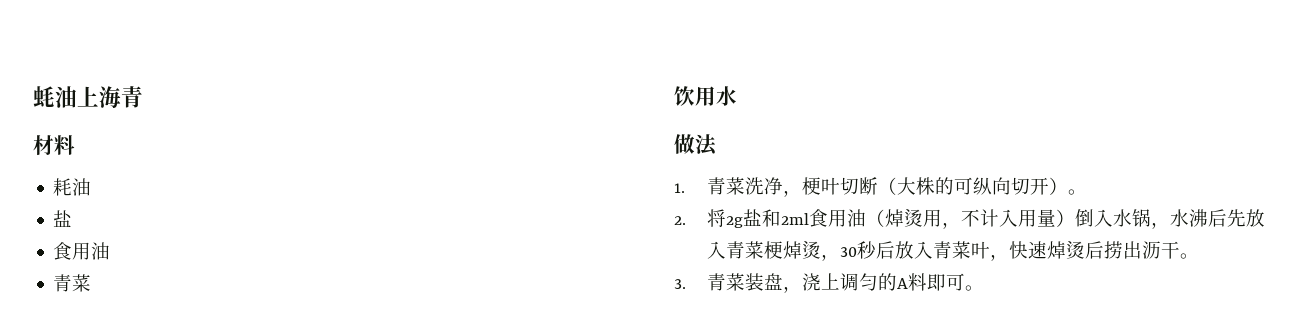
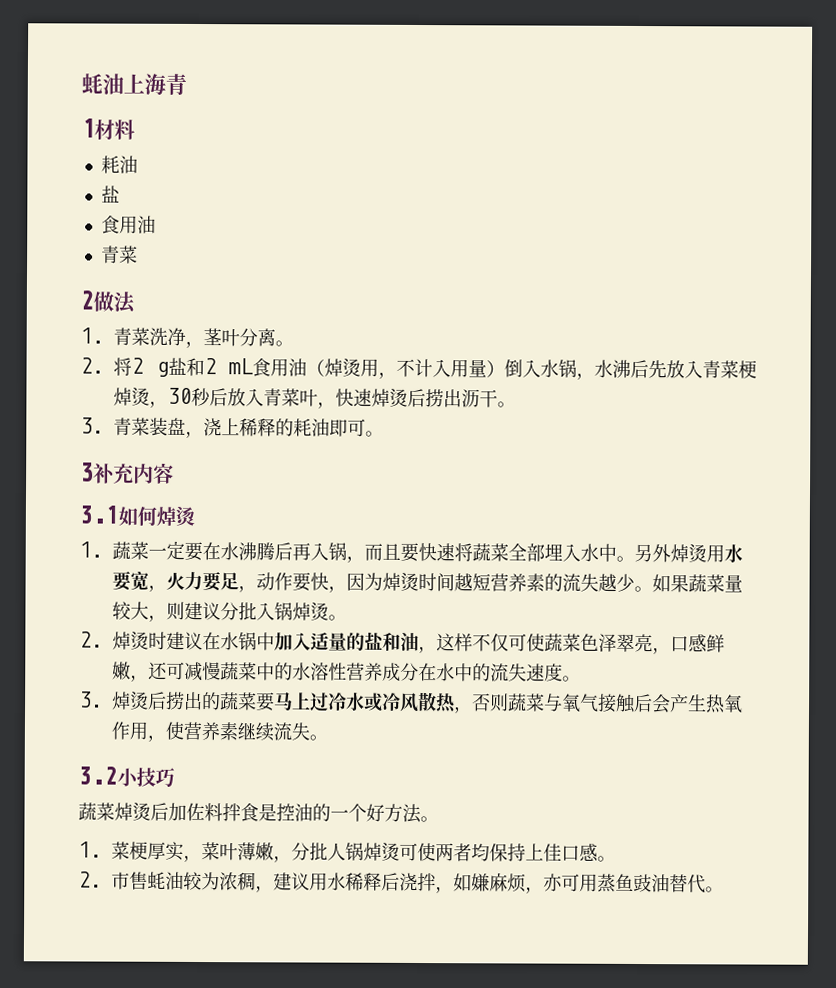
(143, 97) none -> [81,118,95,138] 1
[674,86,737,106] 饮用水 // -> [80,290,94,310] 2
[802,177,1088,195] [674,209,810,228] 梗叶切断（大株的可纵向切开）。 // 2.将2g盐和2ml -> [203,328,294,347] [80,357,254,377] 茎叶分离。 // 2.将2 g盐和2 mL
[840,273,928,291] 调匀的A料 -> [239,418,330,437] 稀释的耗油
(985, 288) none -> [80,462,174,484] [79,505,195,526] [79,540,743,563] [112,570,743,593] [112,601,347,622] [79,631,725,655] [112,661,581,682] [79,691,743,714] [111,721,328,742] [78,766,175,788] [78,802,439,824] [78,841,616,863] [78,871,724,894] // 3补充内容 // 3.1如何焯烫 // 1.蔬菜一定要在水沸腾后再入锅，而且要快速将蔬菜全部埋入水中。另外焯烫用水要宽，火力要足，动作要快，因为焯烫时间越短营养素的流失越少。如果蔬菜量较大，则建议分批入锅焯烫。 // 2.焯烫时建议在水锅中加入适量的盐和油，这样不仅可使蔬菜色泽翠亮，口感鲜嫩，还可减慢蔬菜中的水溶性营养成分在水中的流失速度。 // 3.焯烫后捞出的蔬菜要马上过冷水或冷风散热，否则蔬菜与氧气接触后会产生热氧作用，使营养素继续流失。 // 3.2小技巧 // 蔬菜焯烫后加佐料拌食是控油的一个好方法。 // 1.菜梗厚实，菜叶薄嫩，分批人锅焯烫可使两者均保持上佳口感。 // 2.市售蚝油较为浓稠，建议用水稀释后浇拌，如嫌麻烦，亦可用蒸鱼豉油替代。

